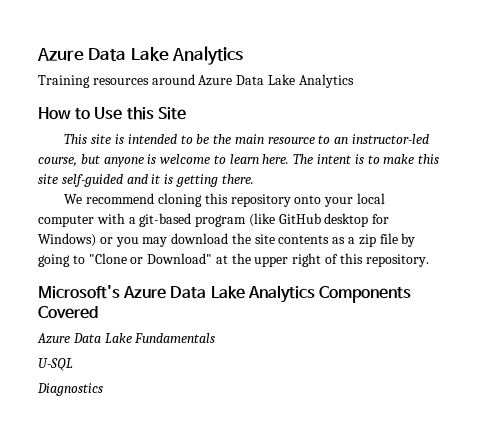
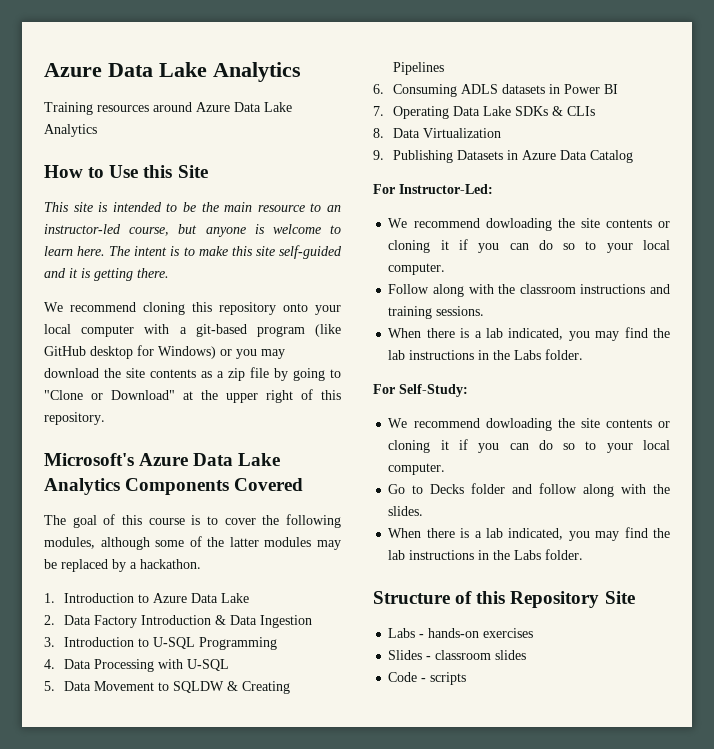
[37,333,216,344] [38,358,73,371] [37,383,103,396] Azure Data Lake Fundamentals // U-SQL // Diagnostics -> [44,514,341,528] [44,536,341,550] [44,559,201,572] [44,593,250,603] [44,615,313,628] [44,637,278,650] [44,659,230,672] [44,681,291,694] [393,62,445,75] [373,84,619,97] [373,106,596,119] [373,128,502,138] [373,150,634,163] [373,184,493,194] [388,218,670,231] [388,239,670,253] [388,263,446,275] [388,284,670,297] [388,306,485,319] [388,327,670,341] [388,349,584,360] [373,384,468,397] [388,418,670,431] [388,439,670,453] [388,463,446,475] [388,483,670,497] [388,506,424,516] [388,527,670,541] [388,549,584,560] [373,591,635,608] [388,628,534,638] [388,650,527,660] [388,672,467,685] The goal of this course is to cover the following modules, although some of the latter modules may be replaced by a hackathon. // 1. Introduction to Azure Data Lake // 2. Data Factory Introduction & Data Ingestion // 3. Introduction to U-SQL Programming // 4. Data Processing with U-SQL // 5. Data Movement to SQLDW & Creating Pipelines // 6. Consuming ADLS datasets in Power BI // 7. Operating Data Lake SDKs & CLIs // 8. Data Virtualization // 9. Publishing Datasets in Azure Data Catalog // For Instructor-Led: // We recommend dowloading the site contents or cloning it if you can do so to your local computer. // Follow along with the classroom instructions and training sessions. // When there is a lab indicated, you may find the lab instructions in the Labs folder. // For Self-Study: // We recommend dowloading the site contents or cloning it if you can do so to your local computer. // Go to Decks folder and follow along with the slides. // When there is a lab indicated, you may find the lab instructions in the Labs folder. // Structure of this Repository Site // Labs - hands-on exercises // Slides - classroom slides // Code - scripts

